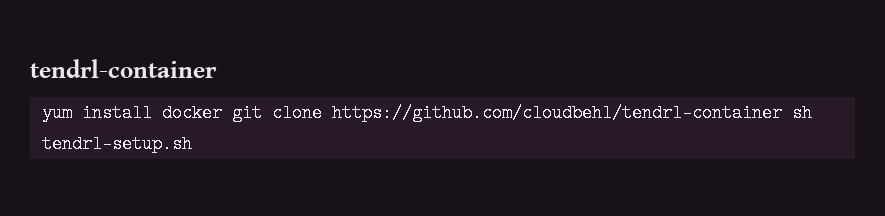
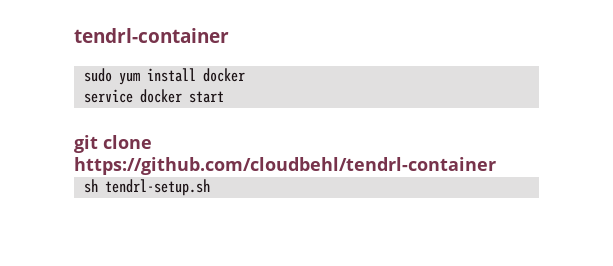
(217, 68) none -> [83,68,112,82] sudo
(222, 113) none -> [83,89,224,103] // service docker start //
(782, 113) none -> (496, 166) //

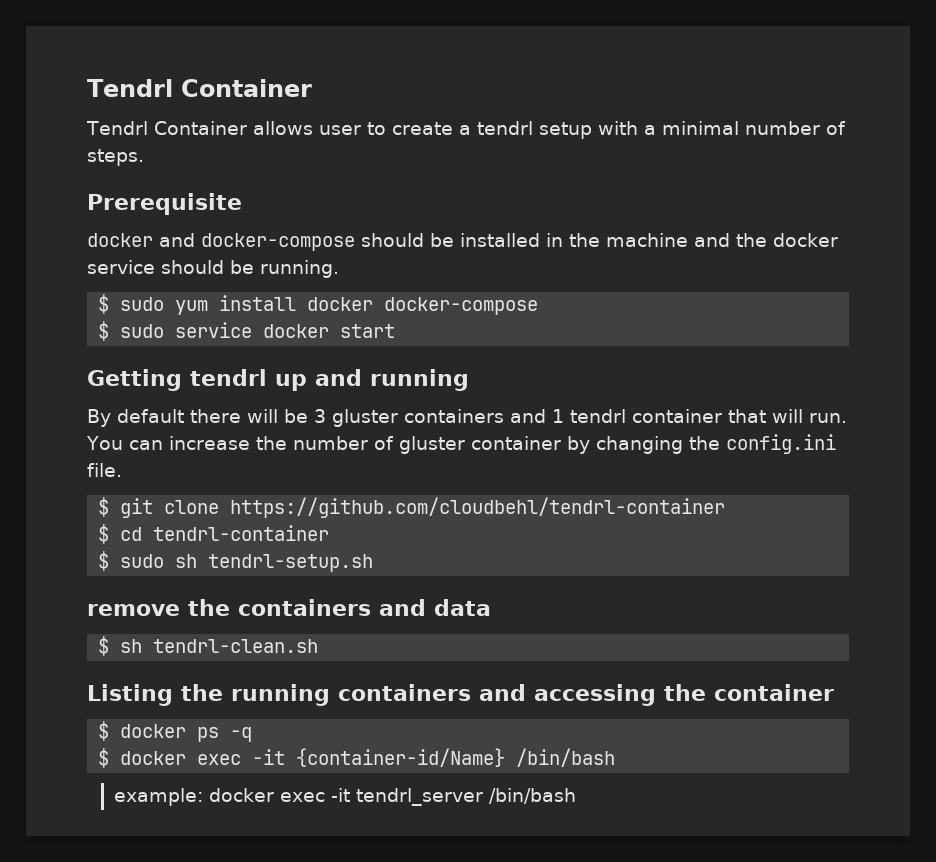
[74,28,229,43] tendrl-container // -> [87,79,312,97] [86,121,846,139] [87,149,144,166] [87,193,242,215] [87,233,838,251] [87,260,339,278] [98,294,110,314] Tendrl Container // Tendrl Container allows user to create a tendrl setup with a minimal number of steps. // Prerequisite // docker and docker-compose should be installed in the machine and the docker service should be running. // $
(245, 75) // -> [384,297,539,315] [98,321,165,341] docker-compose // $ sudo
[74,135,152,153] [74,157,496,175] [83,179,210,196] git clone https://github.com/cloudbehl/tendrl-container // sh tendrl-setup.sh -> [87,369,469,391] [87,409,847,427] [86,434,836,454] [87,463,122,477] [98,497,726,518] [98,524,330,544] [98,551,374,572] [87,599,491,616] [98,636,319,656] [87,684,834,706] [98,721,253,742] [98,748,616,768] [113,788,576,806] Getting tendrl up and running // By default there will be 3 gluster containers and 1 tendrl container that will run. You can increase the number of gluster container by changing the config.ini file. // $ git clone https://github.com/cloudbehl/tendrl-container // $ cd tendrl-container // $ sudo sh tendrl-setup.sh // remove the containers and data // $ sh tendrl-clean.sh // Listing the running containers and accessing the container // $ docker ps -q // $ docker exec -it {container-id/Name} /bin/bash // example: docker exec -it tendrl_server /bin/bash

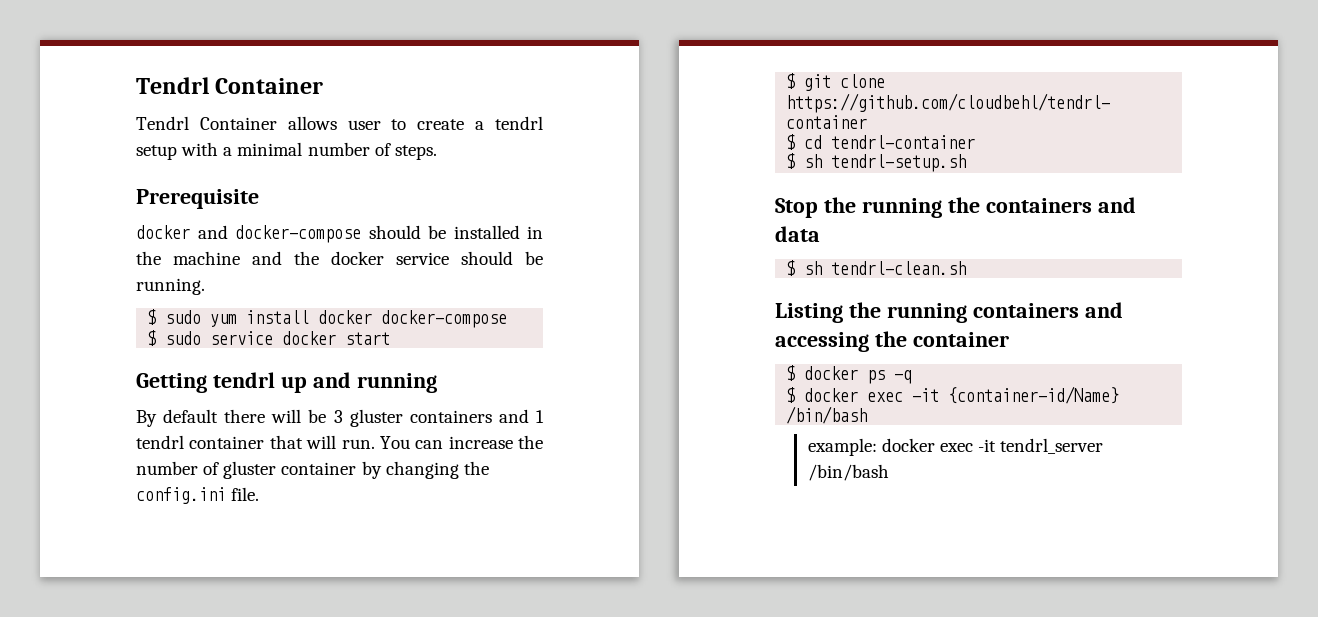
[120,554,165,568] sudo -> (796, 161) none
[87,604,180,616] remove -> [775,197,942,218] Stop the running

